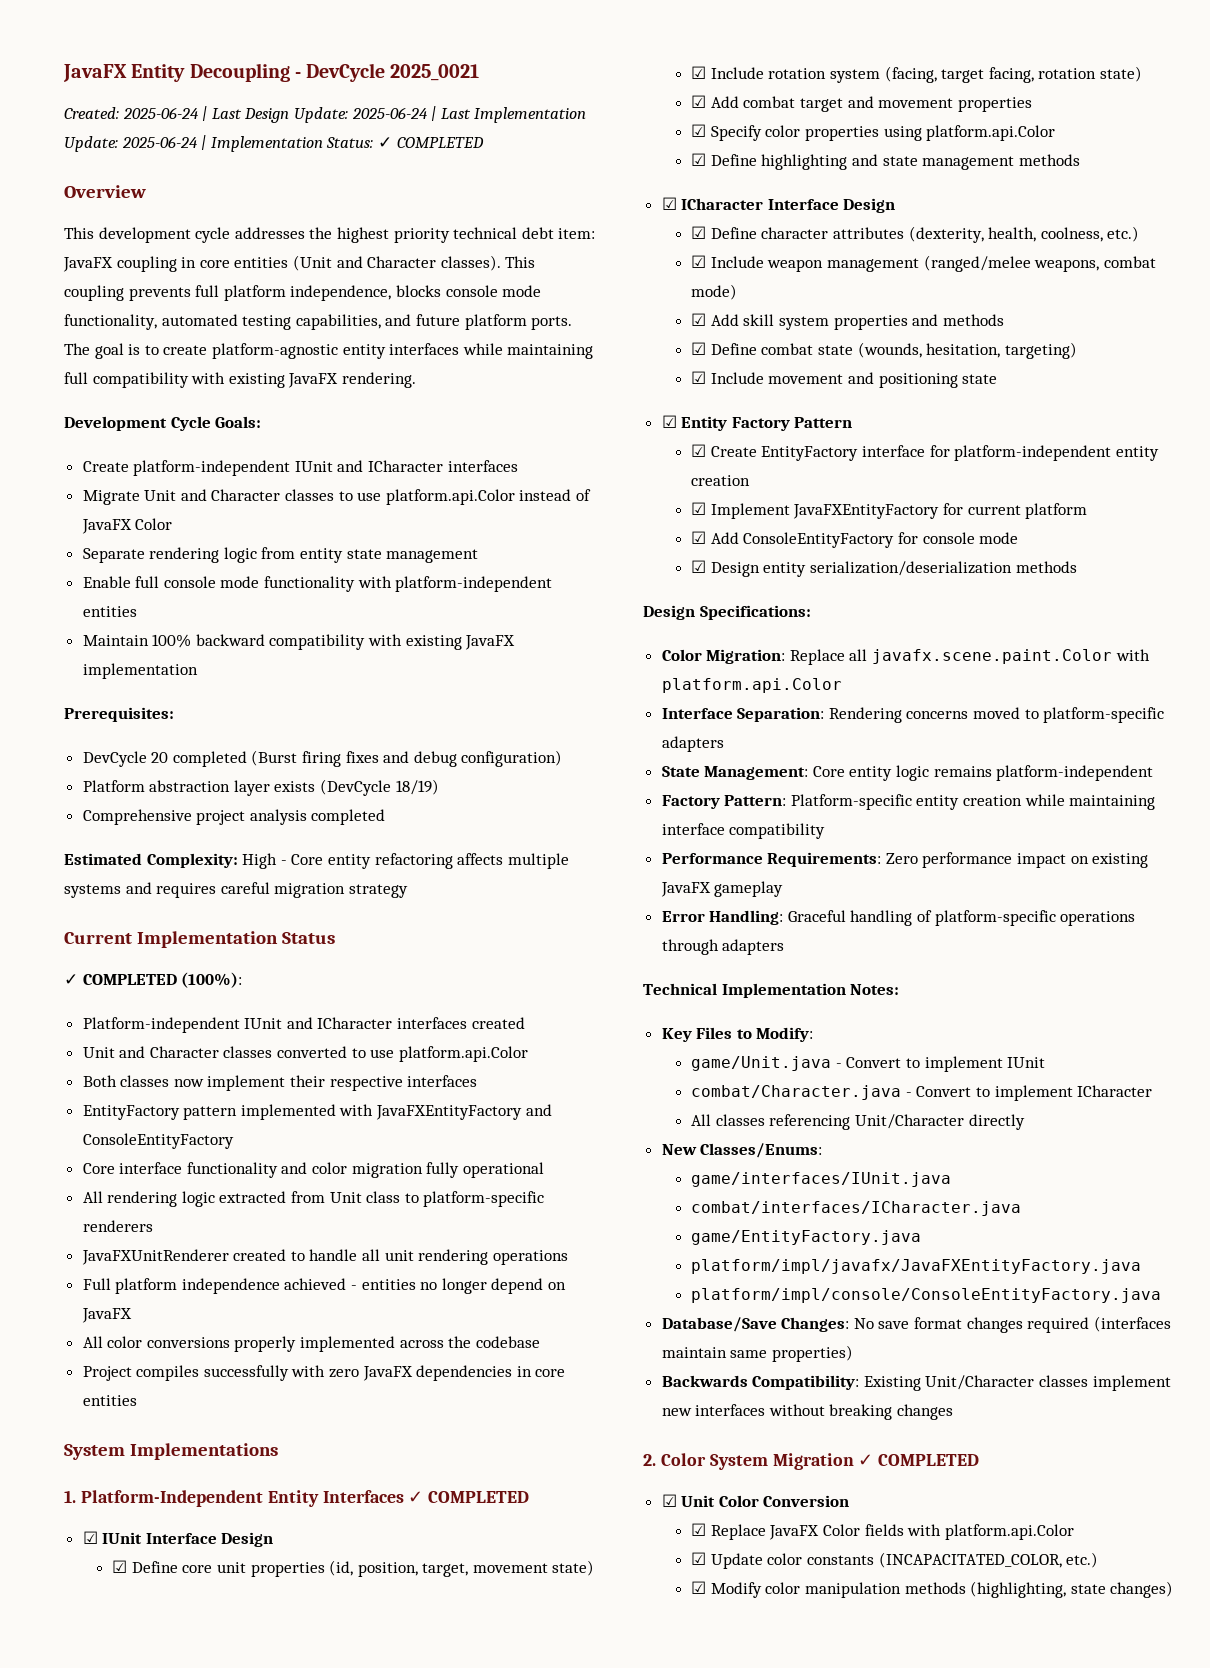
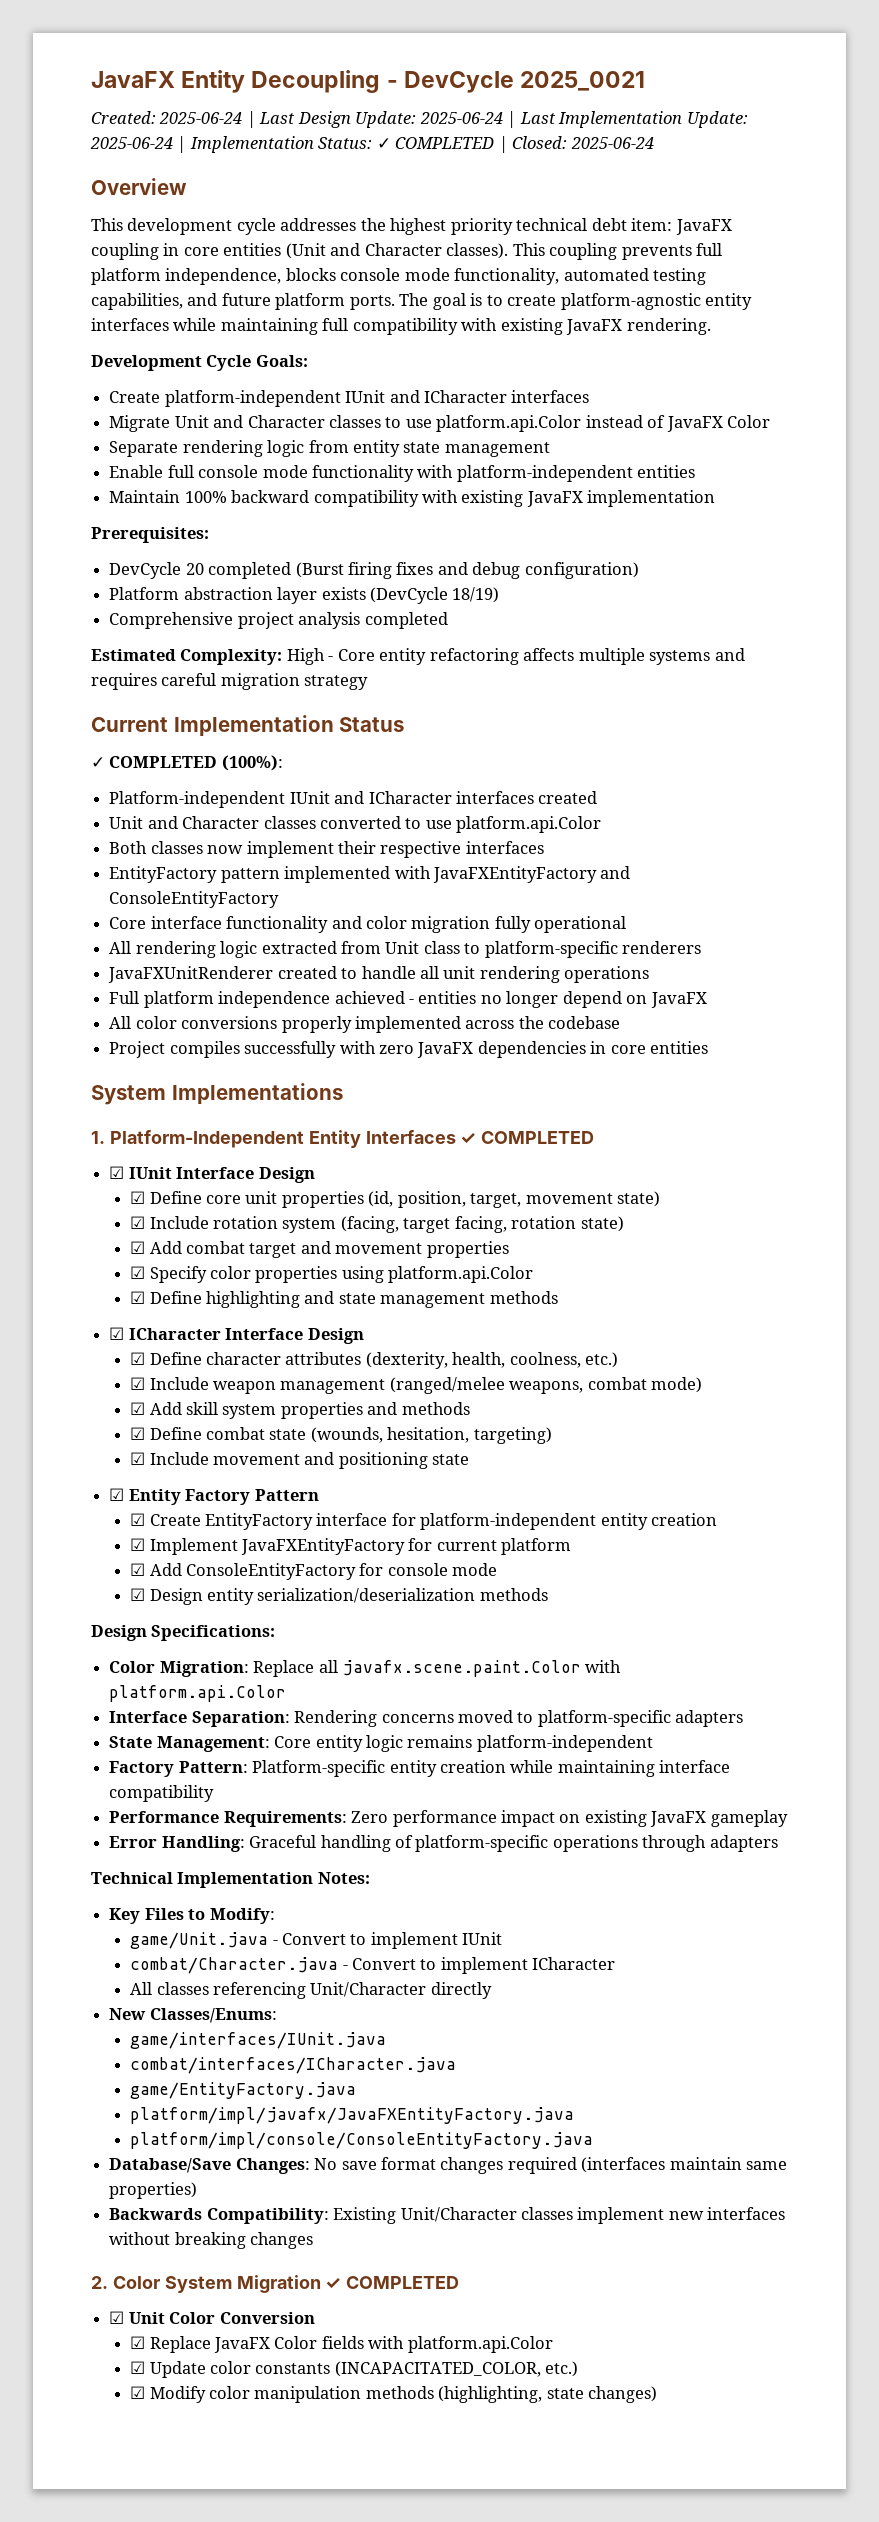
(484, 142) none -> [498,136,654,153] | Closed: 2025-06-24

